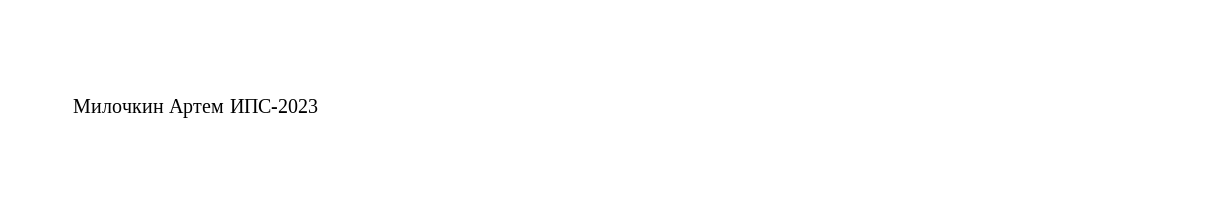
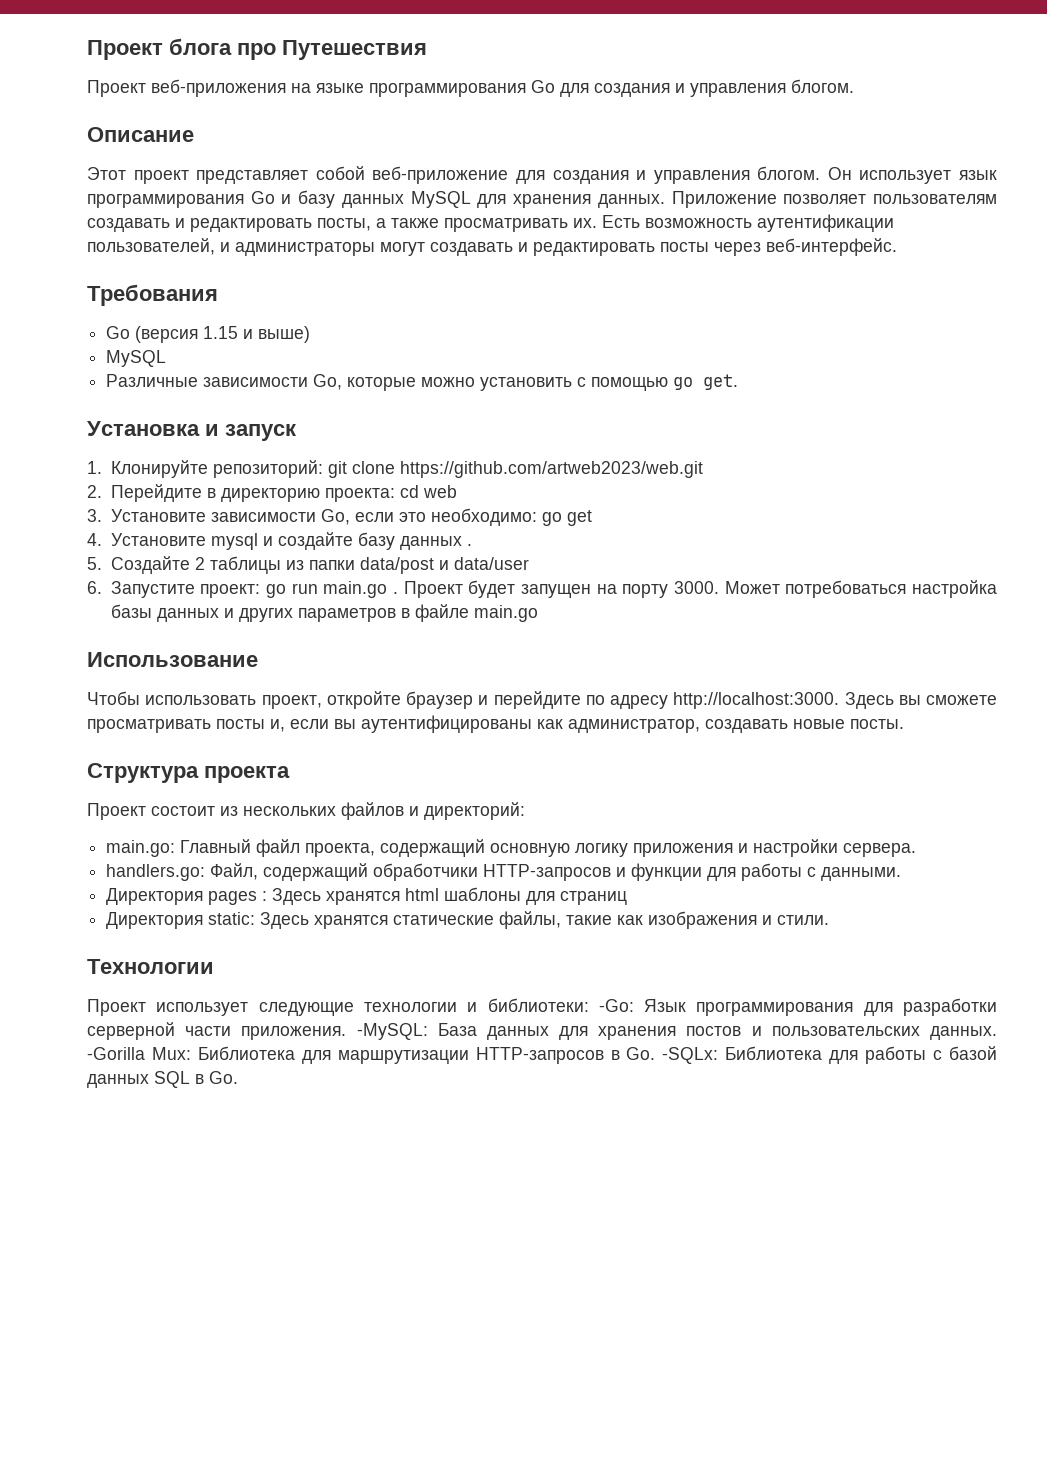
[73,99,318,118] Милочкин Артем ИПС-2023 -> [87,38,427,60] [87,79,854,97] [87,127,194,142] [87,166,998,184] [87,190,998,208] [87,214,894,232] [87,238,897,256] [87,284,218,306] [106,326,311,343] [106,350,167,367] [106,374,739,391] [87,421,297,441] [87,460,703,478] [87,484,457,502] [87,508,592,526] [87,532,472,550] [87,556,529,574] [87,580,998,598] [110,604,538,622] [87,652,258,667] [87,691,997,709] [87,715,904,733] [87,763,290,783] [87,802,525,820] [106,839,917,857] [106,863,902,881] [106,887,628,905] [106,911,830,929] [87,959,214,974] [87,998,997,1016] [87,1022,997,1040] [87,1046,997,1064] [87,1071,238,1088] Проект блога про Путешествия // Проект веб-приложения на языке программирования Go для создания и управления блогом. // Описание // Этот проект представляет собой веб-приложение для создания и управления блогом. Он использует язык программирования Go и базу данных MySQL для хранения данных. Приложение позволяет пользователям создавать и редактировать посты, а также просматривать их. Есть возможность аутентификации пользователей, и администраторы могут создавать и редактировать посты через веб-интерфейс. // Требования // Go (версия 1.15 и выше) // MySQL // Различные зависимости Go, которые можно установить с помощью go get. // Установка и запуск // 1. Клонируйте репозиторий: git clone https://github.com/artweb2023/web.git // 2. Перейдите в директорию проекта: cd web // 3. Установите зависимости Go, если это необходимо: go get // 4. Установите mysql и создайте базу данных . // 5. Создайте 2 таблицы из папки data/post и data/user // 6. Запустите проект: go run main.go . Проект будет запущен на порту 3000. Может потребоваться настройка базы данных и других параметров в файле main.go // Использование // Чтобы использовать проект, откройте браузер и перейдите по адресу http://localhost:3000. Здесь вы сможете просматривать посты и, если вы аутентифицированы как администратор, создавать новые посты. // Структура проекта // Проект состоит из нескольких файлов и директорий: // main.go: Главный файл проекта, содержащий основную логику приложения и настройки сервера. // handlers.go: Файл, содержащий обработчики HTTP-запросов и функции для работы с данными. // Директория pages : Здесь хранятся html шаблоны для страниц // Директория static: Здесь хранятся статические файлы, такие как изображения и стили. // Технологии // Проект использует следующие технологии и библиотеки: -Go: Язык программирования для разработки серверной части приложения. -MySQL: База данных для хранения постов и пользовательских данных. -Gorilla Mux: Библиотека для маршрутизации HTTP-запросов в Go. -SQLx: Библиотека для работы с базой данных SQL в Go.

